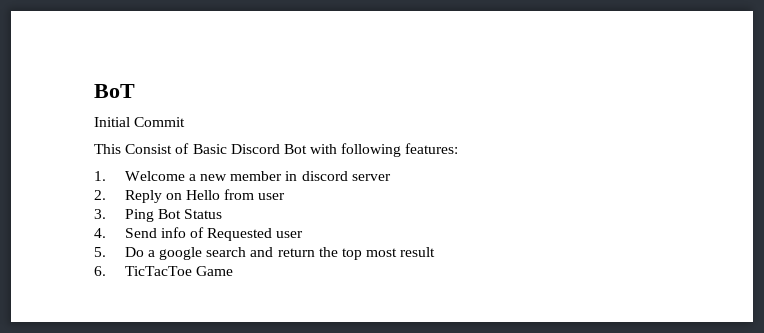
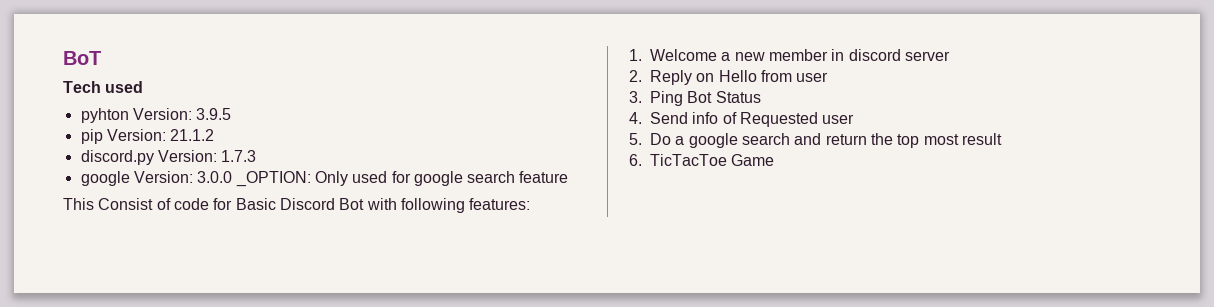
[94,117,186,127] Initial Commit -> [63,81,144,93] [80,108,232,123] [80,129,215,144] [80,150,257,165] [80,171,569,187] Tech used // pyhton Version: 3.9.5 // pip Version: 21.1.2 // discord.py Version: 1.7.3 // google Version: 3.0.0 _OPTION: Only used for google search feature
(190, 148) none -> [173,198,233,210] code for

